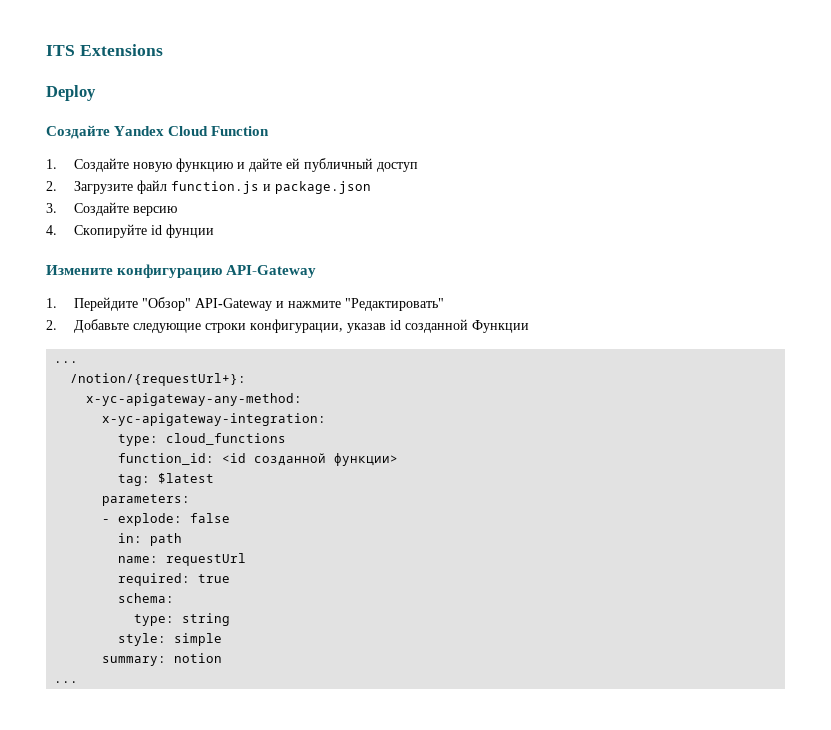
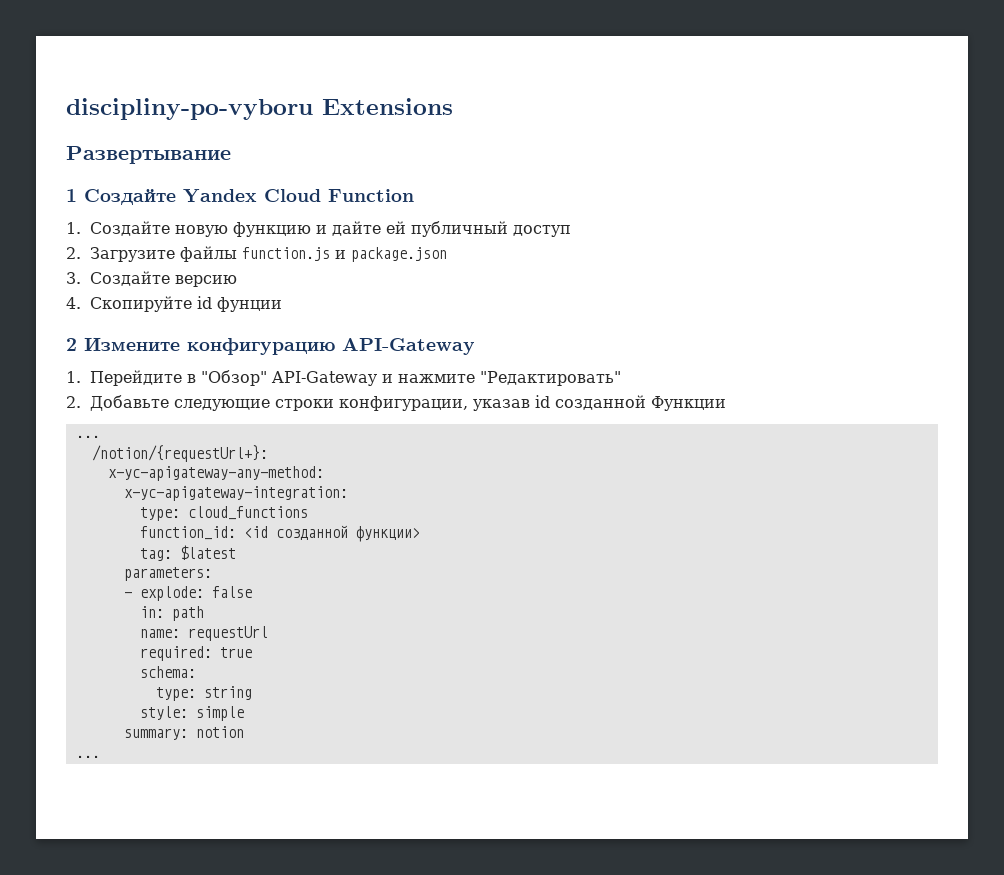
[46,45,75,56] ITS -> [66,98,313,120] discipliny-po-vyboru
[46,85,96,101] Deploy // -> [66,146,231,164] [66,189,77,202] Развертывание // 1
[136,180,167,194] файл -> [179,246,237,262] файлы
(214, 231) none -> [66,338,77,351] 2
(138, 304) none -> [186,374,196,383] в

